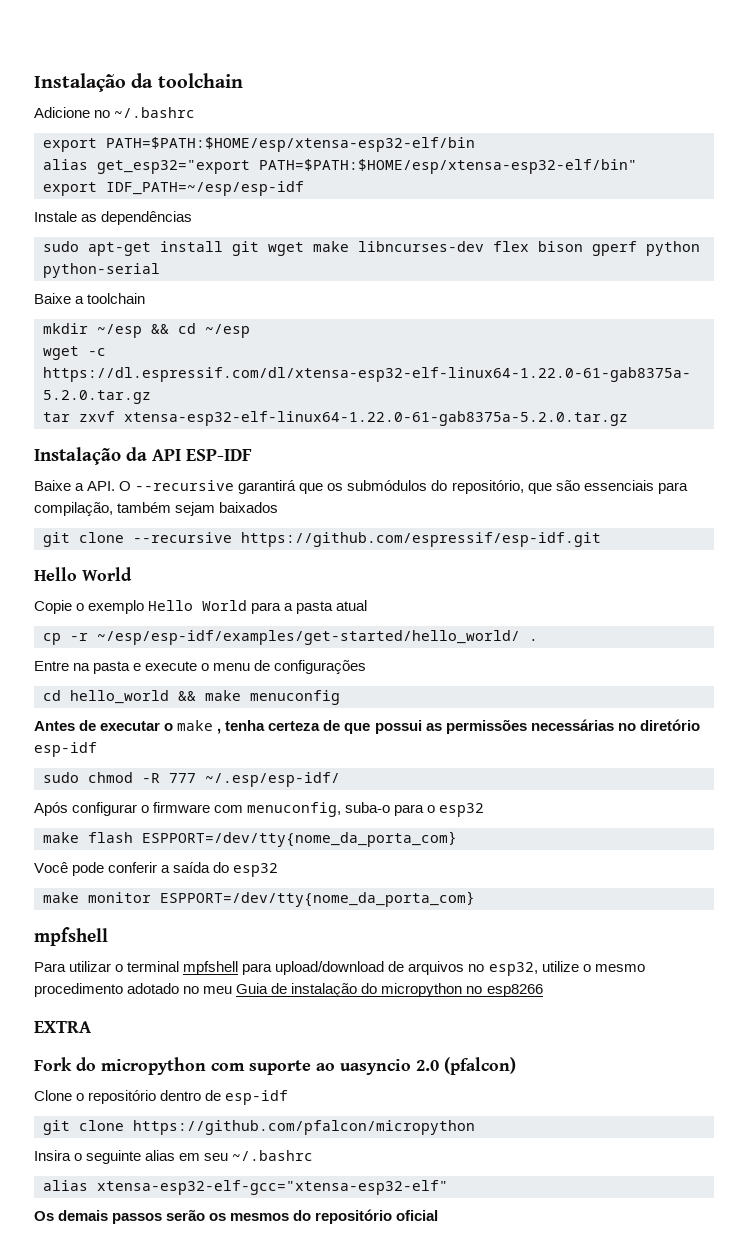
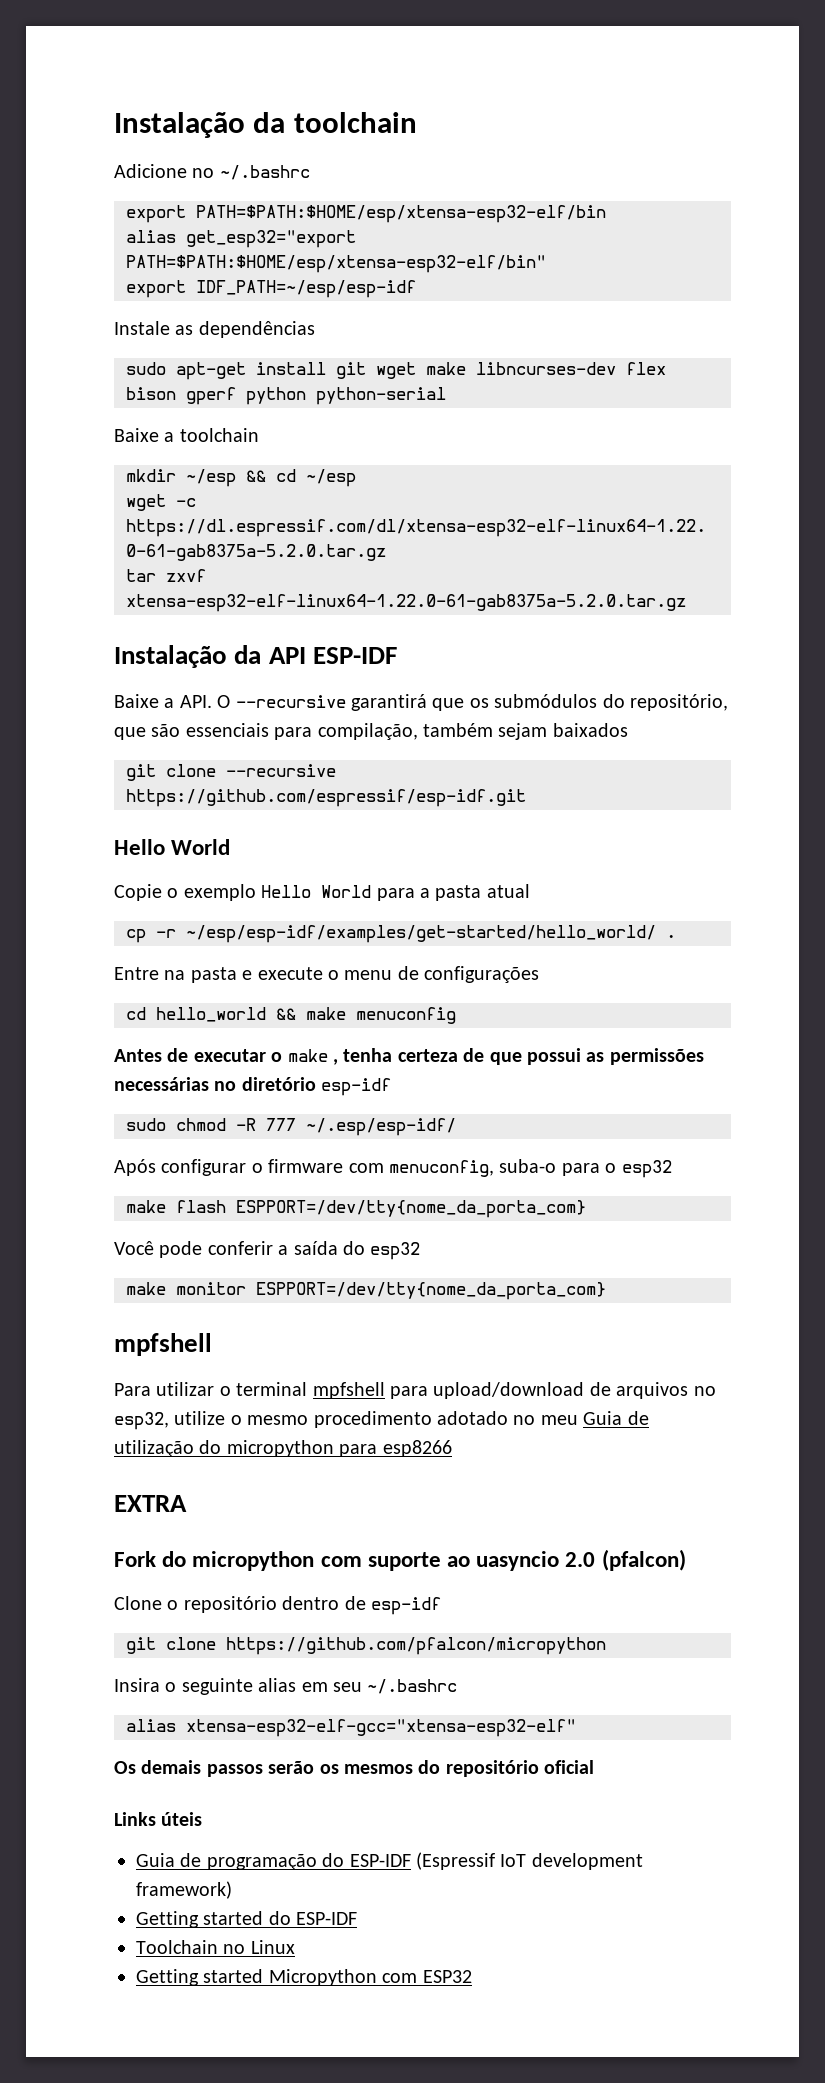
[291,983,483,997] instalação do micropython no -> [114,1440,378,1457] utilização do micropython para
(439, 1215) none -> [114,1812,203,1826] [136,1852,643,1870] [136,1881,232,1899] [136,1911,358,1928] [136,1940,295,1954] [136,1969,472,1986] // Links úteis // Guia de programação do ESP-IDF (Espressif IoT development framework) // Getting started do ESP-IDF // Toolchain no Linux // Getting started Micropython com ESP32

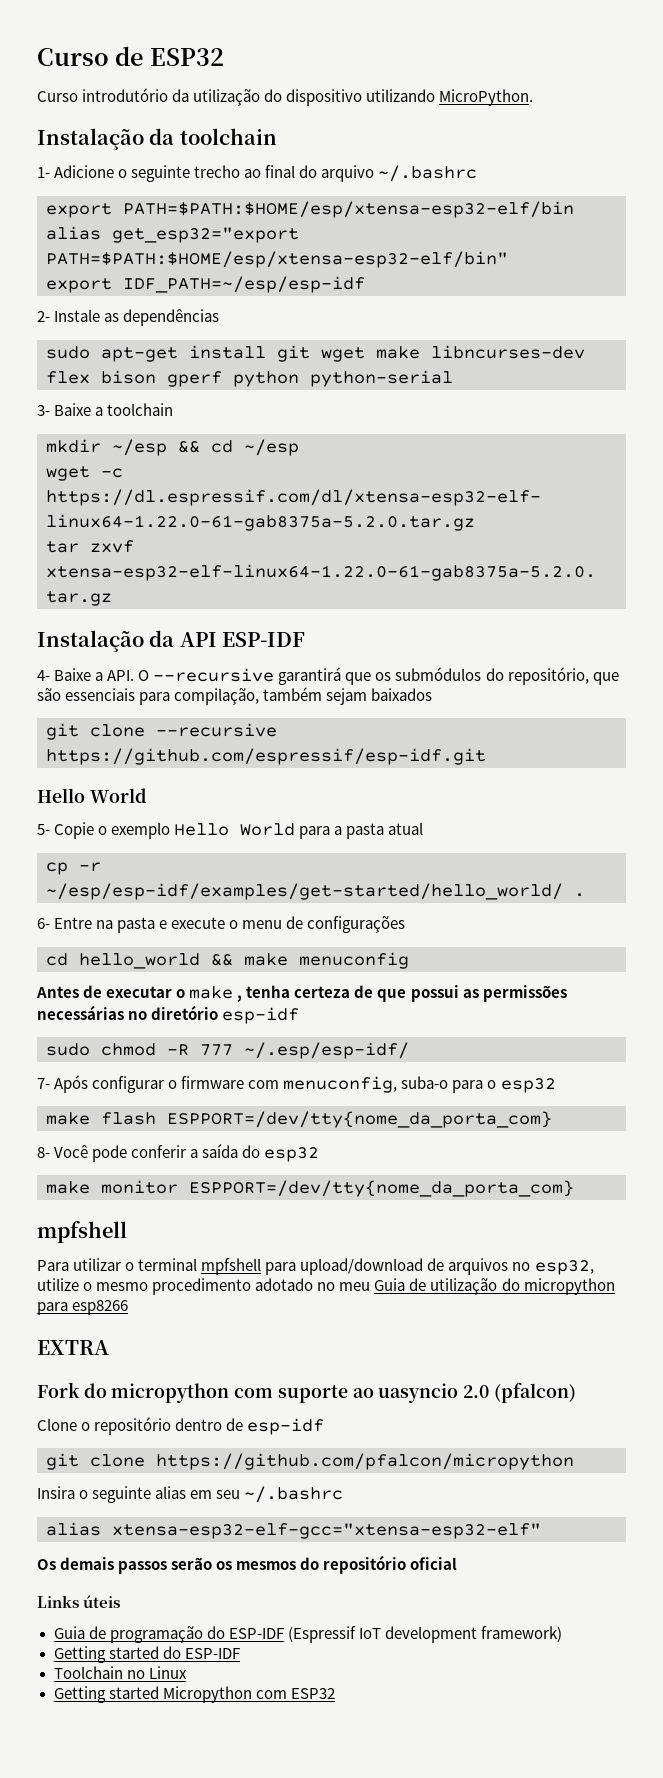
[114,112,417,138] [114,164,215,178] Instalação da toolchain // Adicione no -> [37,46,224,66] [37,88,534,106] [37,128,277,150] [37,165,375,182] Curso de ESP32 // Curso introdutório da utilização do dispositivo utilizando MicroPython. // Instalação da toolchain // 1- Adicione o seguinte trecho ao final do arquivo
(416, 289) none -> [37,311,50,322] 2-
(446, 396) none -> [37,405,50,416] 3-
(397, 655) none -> [37,670,50,681] 4-
(231, 847) none -> [37,824,50,835] 5-
(676, 936) none -> [37,918,50,929] 6-
(456, 1127) none -> [37,1078,50,1089] 7-
(586, 1209) none -> [37,1147,50,1158] 8-

